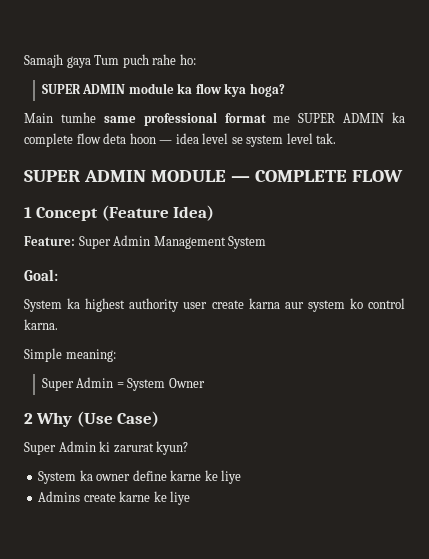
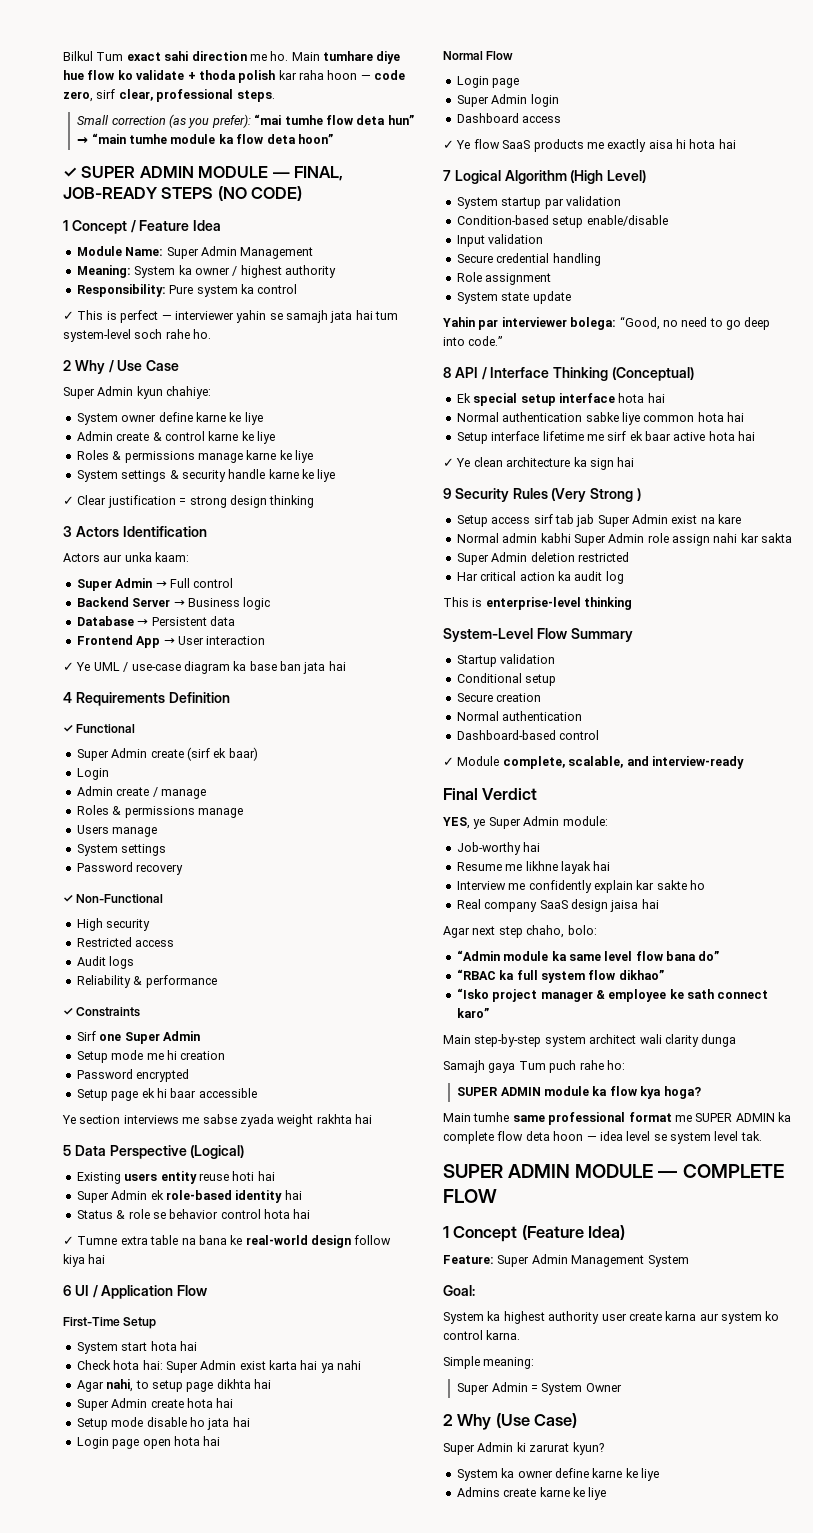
(24, 61) none -> [63,51,401,64] [63,70,406,83] [63,89,275,102] [77,114,414,128] [77,133,333,144] [63,166,344,181] [63,186,303,201] [63,220,222,234] [76,246,314,259] [76,265,336,278] [76,284,298,297] [63,310,399,323] [63,329,212,342] [63,360,180,374] [63,386,212,399] [76,412,263,425] [76,431,275,444] [76,450,313,463] [76,469,336,482] [63,495,315,508] [63,526,207,537] [63,552,190,562] [76,578,234,591] [76,597,271,610] [76,616,235,626] [76,635,266,648] [63,661,346,674] [63,692,230,706] [63,724,136,733] [76,747,258,761] [76,768,109,780] [76,786,206,799] [76,805,243,818] [76,825,158,837] [76,844,167,856] [76,862,184,875] [63,894,164,903] [76,918,151,931] [76,937,175,947] [76,956,135,969] [76,975,217,988] [63,1007,141,1017] [76,1031,200,1044] [76,1050,226,1063] [76,1069,190,1082] [76,1088,257,1101] [62,1114,372,1127] [63,1145,245,1159] [76,1171,275,1184] [76,1190,302,1203] [76,1209,311,1219] [63,1235,392,1248] [63,1254,106,1267] [63,1285,209,1299] [63,1317,157,1329] [76,1341,197,1354] [76,1360,362,1373] [76,1379,271,1392] [76,1398,234,1411] [76,1417,250,1430] [76,1436,221,1449] [443,51,514,60] [456,76,520,88] [456,94,559,107] [456,113,562,123] [443,139,736,152] [443,170,647,184] [456,196,621,209] [456,215,668,228] [456,234,544,247] [456,253,601,266] [456,272,552,285] [456,291,571,304] [443,316,771,330] [443,336,503,346] [443,367,694,381] [456,393,665,406] [456,412,744,425] [456,431,756,444] [443,457,635,470] [443,488,641,502] [456,514,742,527] [456,533,793,546] [456,552,629,565] [456,571,624,584] [443,597,633,610] [443,628,633,642] [456,654,556,667] [456,673,557,686] [456,693,542,702] [456,711,583,721] [456,730,600,740] [443,756,744,769] [443,788,538,800] [443,816,608,829] [456,842,541,855] [456,861,611,874] [456,880,705,893] [456,899,659,912] [443,925,597,938] [456,950,720,961] [456,969,664,983] [456,988,769,1002] [456,1008,489,1018] [443,1034,737,1047] Bilkul Tum exact sahi direction me ho. Main tumhare diye hue flow ko validate + thoda polish kar raha hoon — code zero, sirf clear, professional steps. // Small correction (as you prefer): “mai tumhe flow deta hun” → “main tumhe module ka flow deta hoon” // ✓ SUPER ADMIN MODULE — FINAL, JOB-READY STEPS (NO CODE) // 1 Concept / Feature Idea // Module Name: Super Admin Management // Meaning: System ka owner / highest authority // Responsibility: Pure system ka control // ✓ This is perfect — interviewer yahin se samajh jata hai tum system-level soch rahe ho. // 2 Why / Use Case // Super Admin kyun chahiye: // System owner define karne ke liye // Admin create & control karne ke liye // Roles & permissions manage karne ke liye // System settings & security handle karne ke liye // ✓ Clear justification = strong design thinking // 3 Actors Identification // Actors aur unka kaam: // Super Admin → Full control // Backend Server → Business logic // Database → Persistent data // Frontend App → User interaction // ✓ Ye UML / use-case diagram ka base ban jata hai // 4 Requirements Definition // ✓ Functional // Super Admin create (sirf ek baar) // Login // Admin create / manage // Roles & permissions manage // Users manage // System settings // Password recovery // ✓ Non-Functional // High security // Restricted access // Audit logs // Reliability & performance // ✓ Constraints // Sirf one Super Admin // Setup mode me hi creation // Password encrypted // Setup page ek hi baar accessible // Ye section interviews me sabse zyada weight rakhta hai // 5 Data Perspective (Logical) // Existing users entity reuse hoti hai // Super Admin ek role-based identity hai // Status & role se behavior control hota hai // ✓ Tumne extra table na bana ke real-world design follow kiya hai // 6 UI / Application Flow // First-Time Setup // System start hota hai // Check hota hai: Super Admin exist karta hai ya nahi // Agar nahi, to setup page dikhta hai // Super Admin create hota hai // Setup mode disable ho jata hai // Login page open hota hai // Normal Flow // Login page // Super Admin login // Dashboard access // ✓ Ye flow SaaS products me exactly aisa hi hota hai // 7 Logical Algorithm (High Level) // System startup par validation // Condition-based setup enable/disable // Input validation // Secure credential handling // Role assignment // System state update // Yahin par interviewer bolega: “Good, no need to go deep into code.” // 8 API / Interface Thinking (Conceptual) // Ek special setup interface hota hai // Normal authentication sabke liye common hota hai // Setup interface lifetime me sirf ek baar active hota hai // ✓ Ye clean architecture ka sign hai // 9 Security Rules (Very Strong ) // Setup access sirf tab jab Super Admin exist na kare // Normal admin kabhi Super Admin role assign nahi kar sakta // Super Admin deletion restricted // Har critical action ka audit log // This is enterprise-level thinking // System-Level Flow Summary // Startup validation // Conditional setup // Secure creation // Normal authentication // Dashboard-based control // ✓ Module complete, scalable, and interview-ready // Final Verdict // YES, ye Super Admin module: // Job-worthy hai // Resume me likhne layak hai // Interview me confidently explain kar sakte ho // Real company SaaS design jaisa hai // Agar next step chaho, bolo: // “Admin module ka same level flow bana do” // “RBAC ka full system flow dikhao” // “Isko project manager & employee ke sath connect karo” // Main step-by-step system architect wali clarity dunga //

